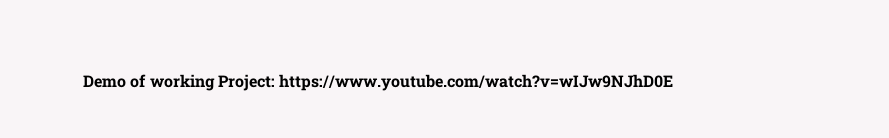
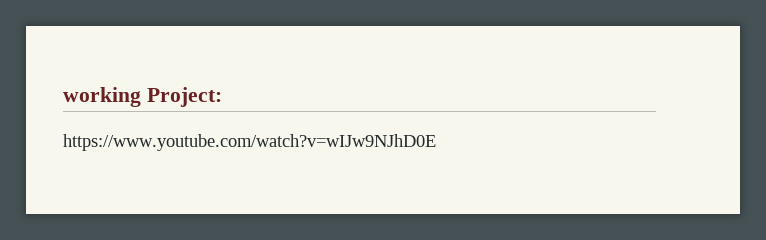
[83,74,147,88] Demo of -> (63, 97) none
(275, 82) none -> (222, 97) //

